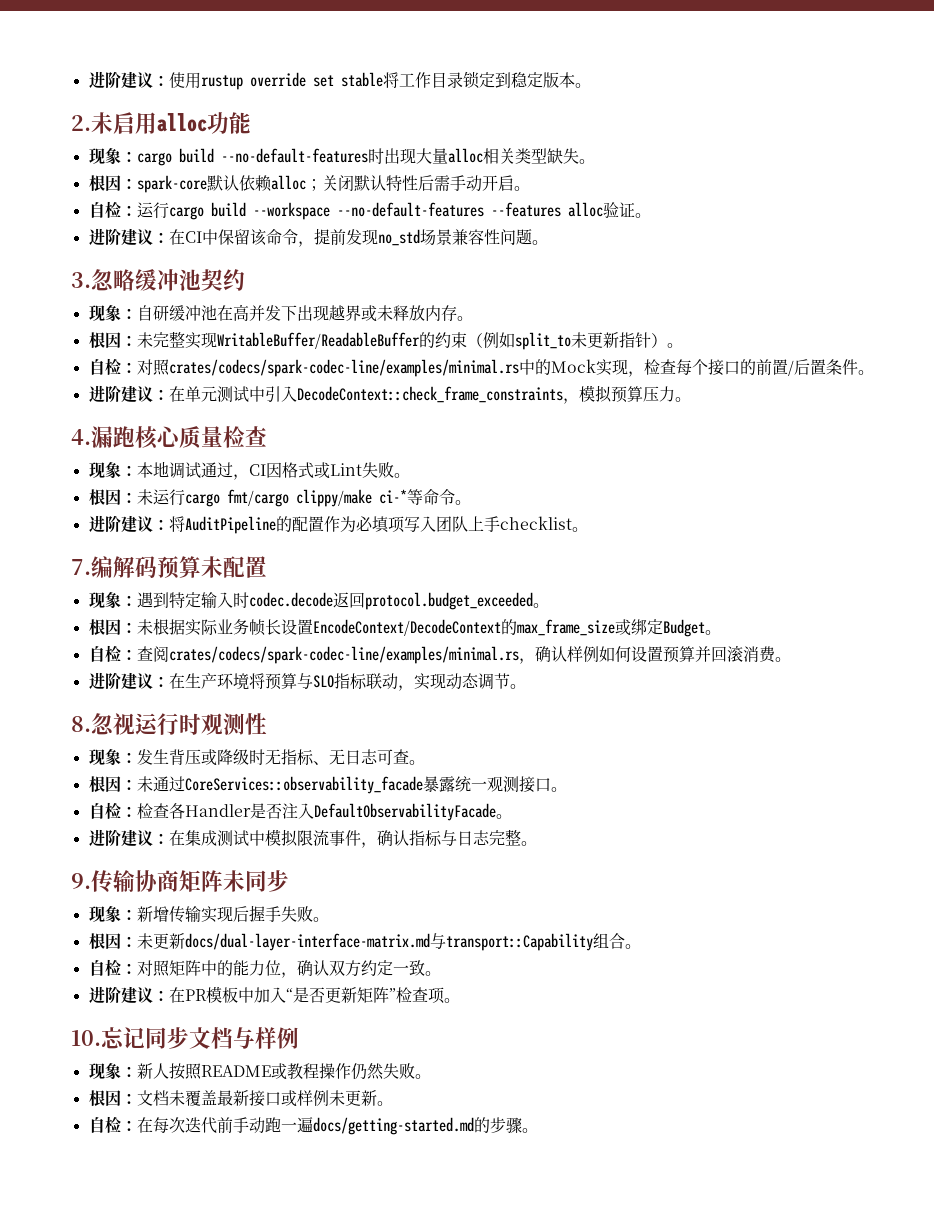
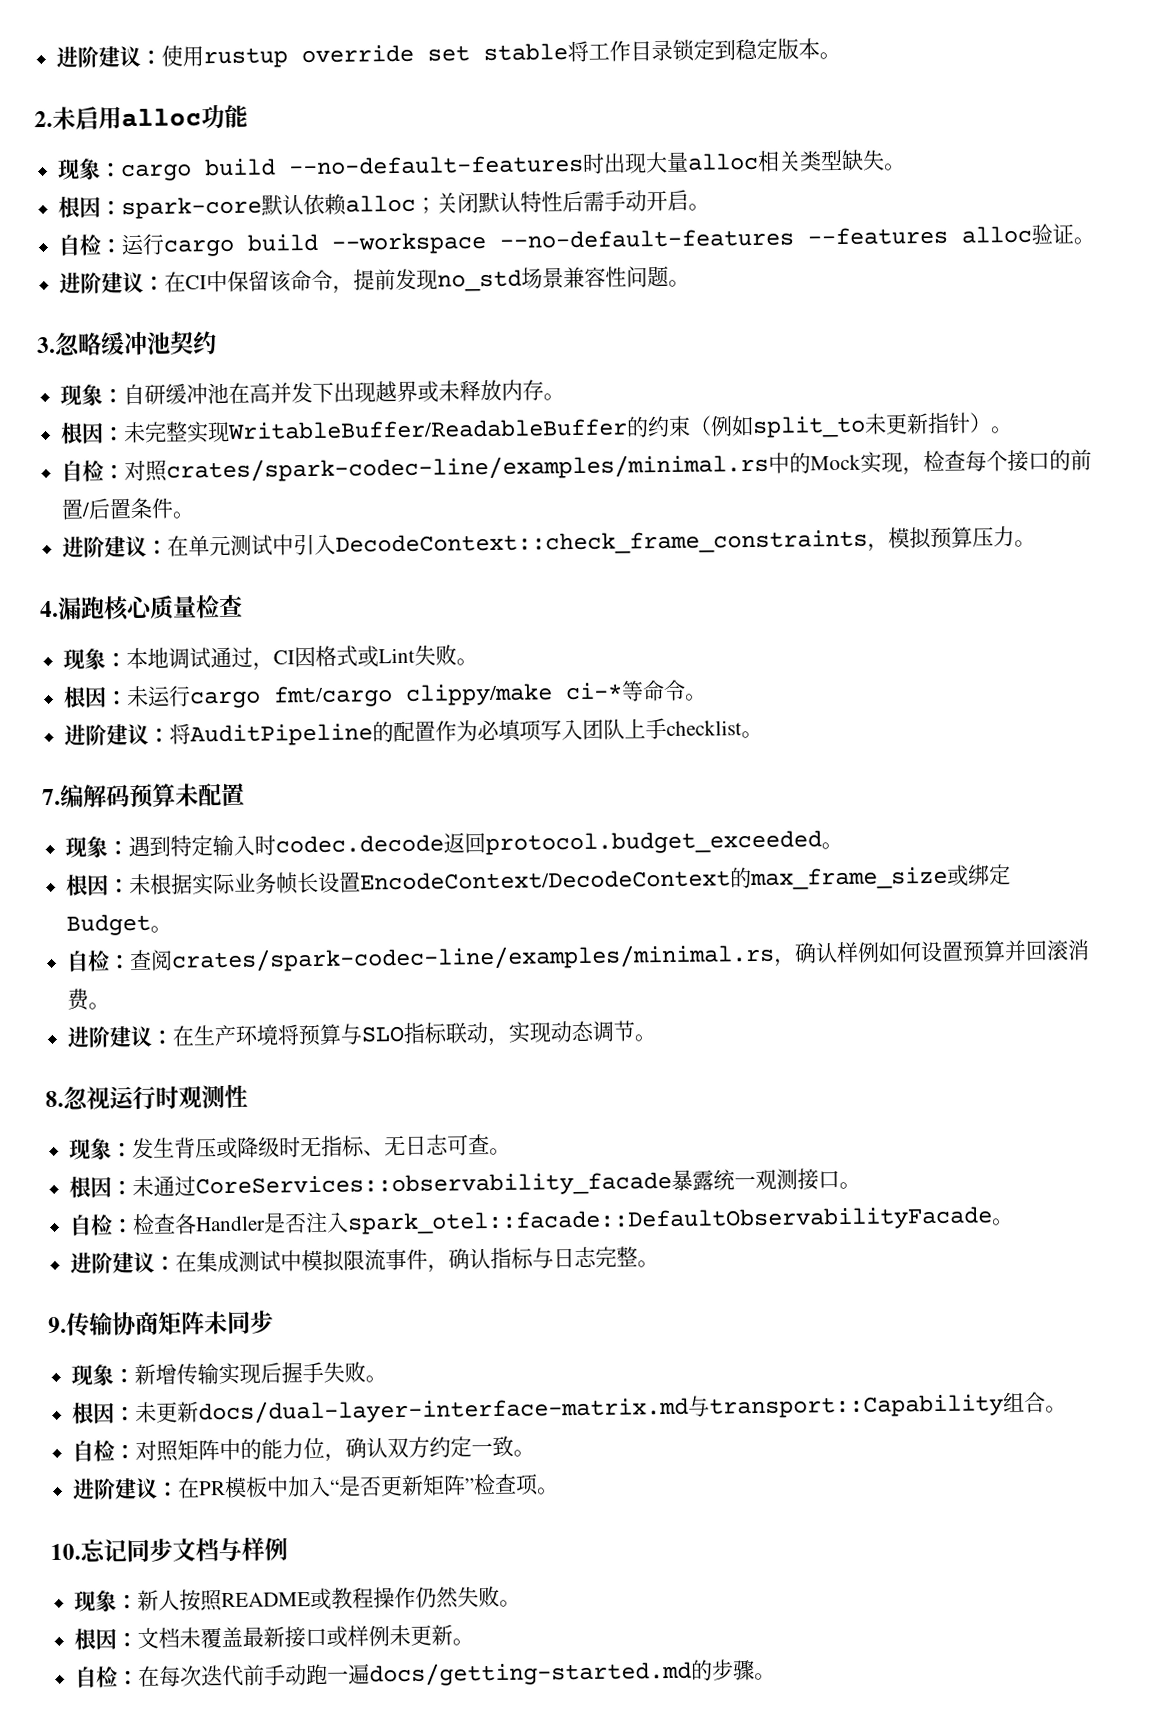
[168,359,519,377] crates/codecs/spark-codec-line/examples/minimal.rs -> [166,453,770,483] crates/spark-codec-line/examples/minimal.rs
[168,646,519,664] crates/codecs/spark-codec-line/examples/minimal.rs -> [171,943,776,973] crates/spark-codec-line/examples/minimal.rs
[313,803,496,821] DefaultObservabilityFacade -> [347,1206,994,1235] spark_otel::facade::DefaultObservabilityFacade

